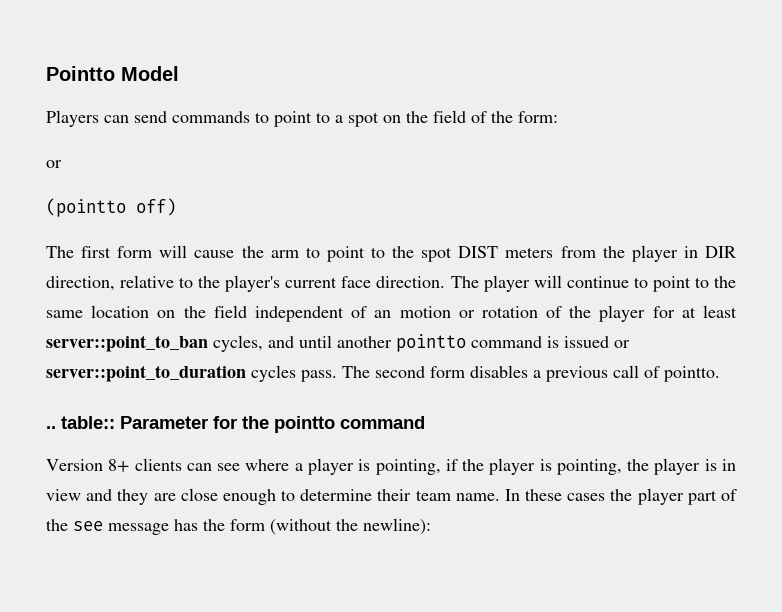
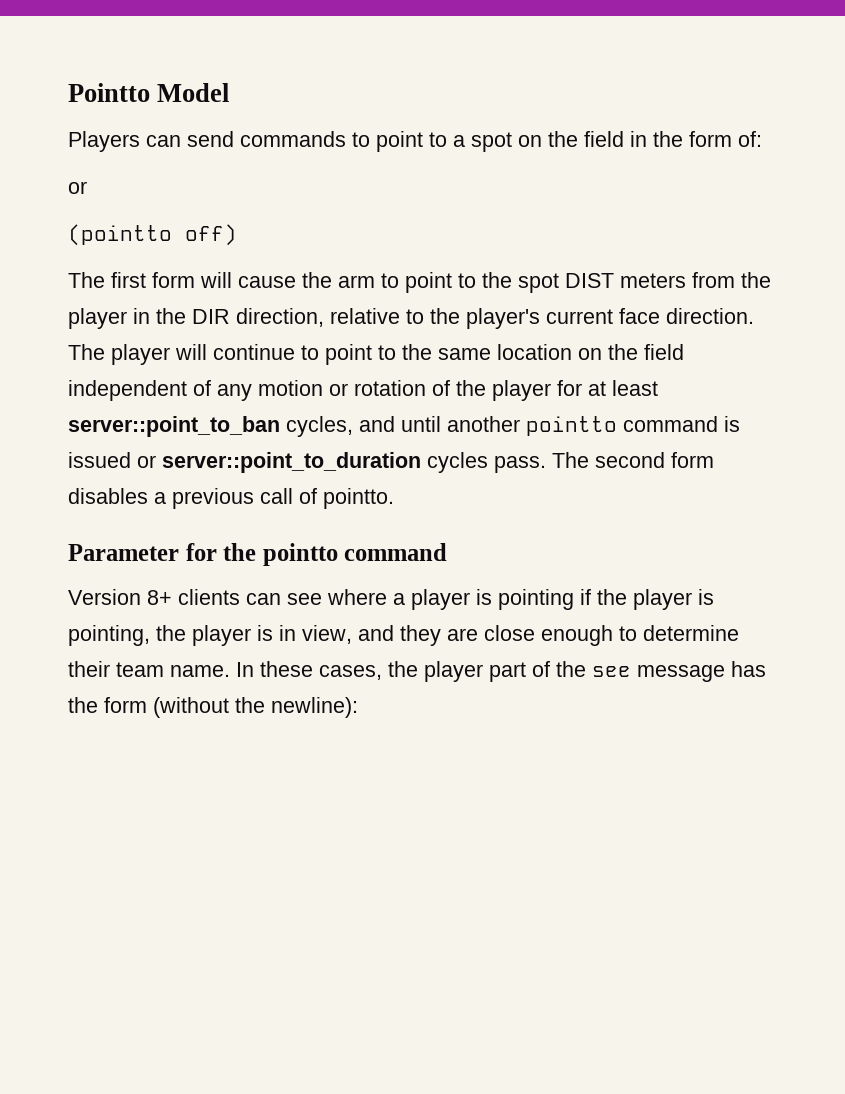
[471,111,558,123] of the form: -> [630,131,762,147] in the form of:
(698, 252) none -> [156,308,186,324] the
[374,310,392,318] an -> [217,384,252,401] any
[46,416,115,429] .. table:: -> (394, 498) none
[375,459,441,475] pointing, -> [498,589,574,610] pointing
[46,489,81,501] view -> [302,625,352,644] view,
[567,493,606,501] cases -> [319,665,382,680] cases,

